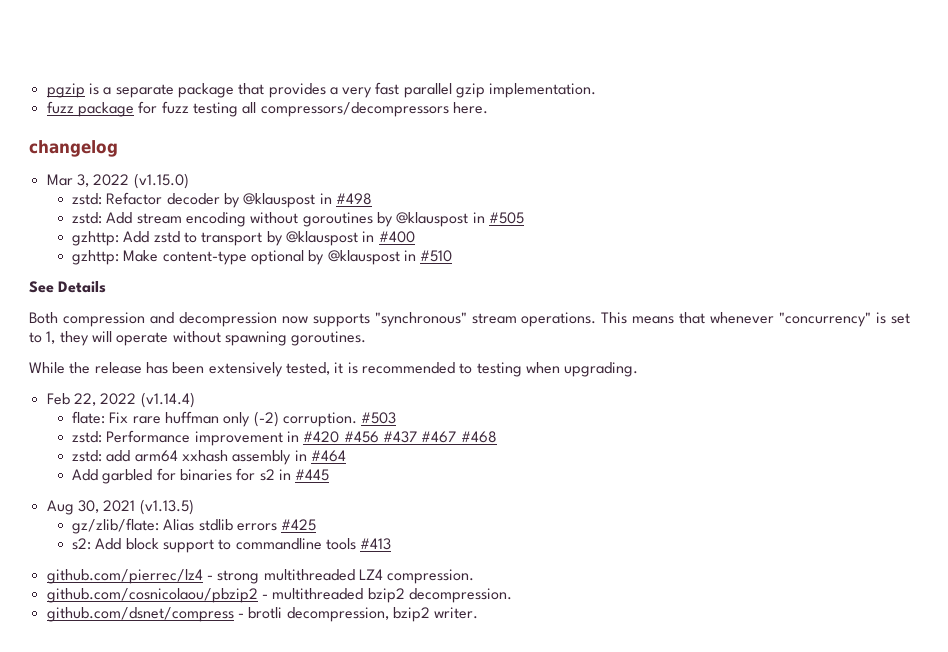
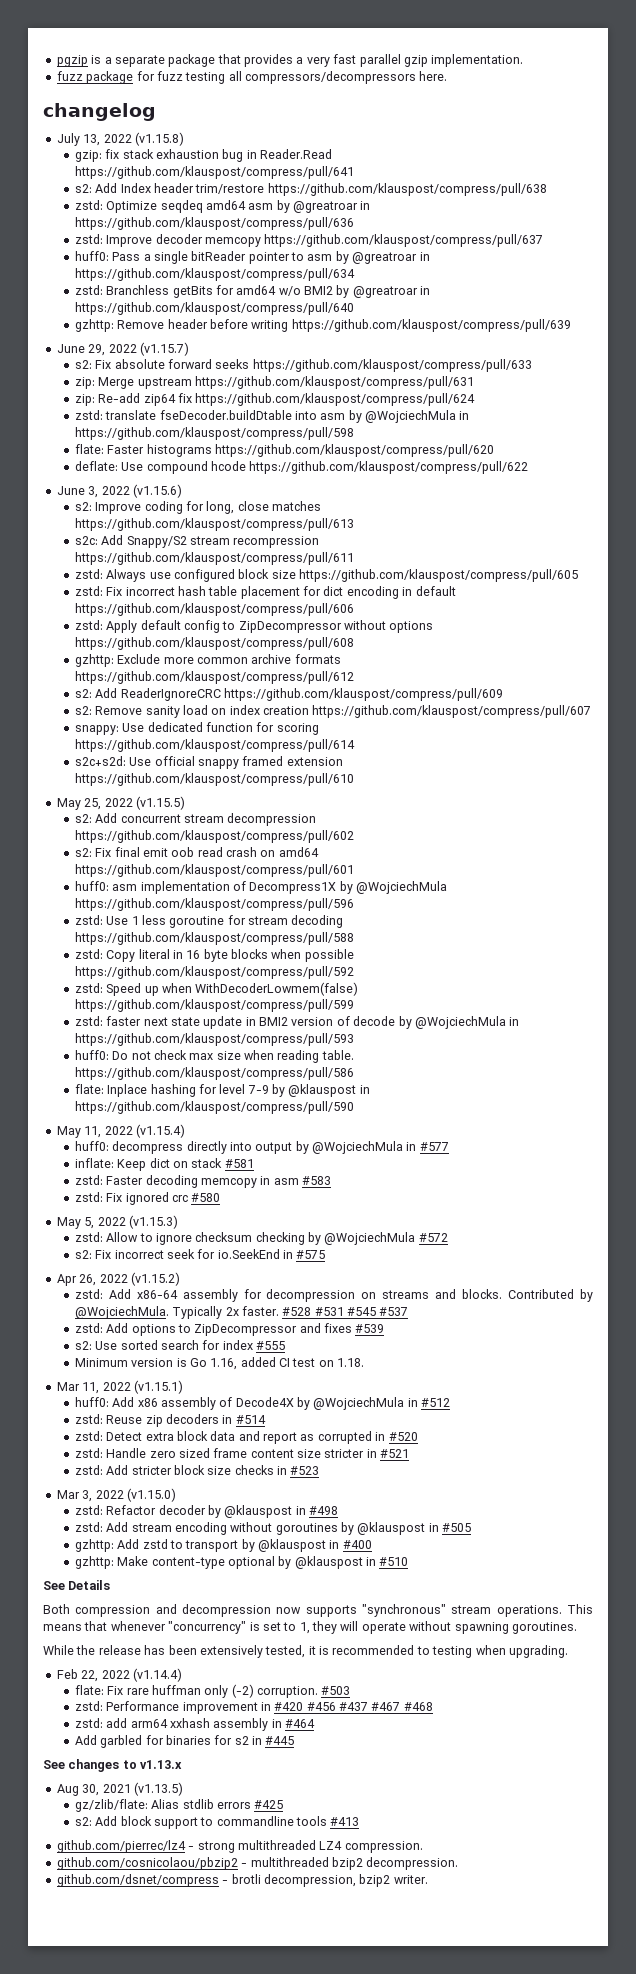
(118, 148) none -> [56,132,184,146] [74,149,333,162] [74,166,354,179] [74,183,547,196] [74,200,371,213] [74,217,354,230] [74,234,544,247] [74,251,430,264] [74,268,355,281] [74,285,431,298] [74,302,354,315] [74,319,571,332] [56,342,189,356] [74,359,532,372] [74,376,474,389] [74,393,476,406] [74,410,470,423] [74,427,354,440] [74,444,494,457] [74,461,529,474] [56,484,182,498] [74,501,322,514] [74,518,354,531] [74,535,320,548] [74,552,354,565] [74,569,579,582] [74,586,456,599] [74,603,354,616] [74,620,434,633] [74,637,354,650] [74,654,341,667] [74,671,354,684] [74,688,503,701] [74,705,592,718] [74,722,319,735] [74,739,355,752] [74,756,343,769] [74,773,354,786] [56,796,185,810] [74,813,317,826] [74,830,354,843] [74,847,319,857] [74,864,354,877] [74,881,448,894] [74,898,354,911] [74,915,344,928] [74,932,354,945] [74,949,354,962] [74,966,354,979] [74,982,359,996] [74,999,354,1012] [74,1016,520,1029] [74,1033,354,1046] [74,1050,354,1063] [74,1067,354,1080] [74,1084,370,1097] [74,1101,354,1114] [56,1124,185,1138] [74,1141,449,1154] [74,1158,254,1171] [74,1175,332,1188] [74,1192,221,1205] [56,1215,178,1229] [74,1232,448,1245] [74,1249,326,1259] [56,1272,180,1286] [74,1289,593,1302] [74,1306,409,1319] [74,1323,385,1336] [74,1340,286,1350] [74,1357,365,1370] [56,1380,183,1394] [74,1397,451,1410] [74,1414,266,1427] [74,1431,418,1444] [74,1448,410,1458] [74,1465,320,1475] // July 13, 2022 (v1.15.8) // gzip: fix stack exhaustion bug in Reader.Read https://github.com/klauspost/compress/pull/641 // s2: Add Index header trim/restore https://github.com/klauspost/compress/pull/638 // zstd: Optimize seqdeq amd64 asm by @greatroar in https://github.com/klauspost/compress/pull/636 // zstd: Improve decoder memcopy https://github.com/klauspost/compress/pull/637 // huff0: Pass a single bitReader pointer to asm by @greatroar in https://github.com/klauspost/compress/pull/634 // zstd: Branchless getBits for amd64 w/o BMI2 by @greatroar in https://github.com/klauspost/compress/pull/640 // gzhttp: Remove header before writing https://github.com/klauspost/compress/pull/639 // June 29, 2022 (v1.15.7) // s2: Fix absolute forward seeks https://github.com/klauspost/compress/pull/633 // zip: Merge upstream https://github.com/klauspost/compress/pull/631 // zip: Re-add zip64 fix https://github.com/klauspost/compress/pull/624 // zstd: translate fseDecoder.buildDtable into asm by @WojciechMula in https://github.com/klauspost/compress/pull/598 // flate: Faster histograms https://github.com/klauspost/compress/pull/620 // deflate: Use compound hcode https://github.com/klauspost/compress/pull/622 // June 3, 2022 (v1.15.6) // s2: Improve coding for long, close matches https://github.com/klauspost/compress/pull/613 // s2c: Add Snappy/S2 stream recompression https://github.com/klauspost/compress/pull/611 // zstd: Always use configured block size https://github.com/klauspost/compress/pull/605 // zstd: Fix incorrect hash table placement for dict encoding in default https://github.com/klauspost/compress/pull/606 // zstd: Apply default config to ZipDecompressor without options https://github.com/klauspost/compress/pull/608 // gzhttp: Exclude more common archive formats https://github.com/klauspost/compress/pull/612 // s2: Add ReaderIgnoreCRC https://github.com/klauspost/compress/pull/609 // s2: Remove sanity load on index creation https://github.com/klauspost/compress/pull/607 // snappy: Use dedicated function for scoring https://github.com/klauspost/compress/pull/614 // s2c+s2d: Use official snappy framed extension https://github.com/klauspost/compress/pull/610 // May 25, 2022 (v1.15.5) // s2: Add concurrent stream decompression https://github.com/klauspost/compress/pull/602 // s2: Fix final emit oob read crash on amd64 https://github.com/klauspost/compress/pull/601 // huff0: asm implementation of Decompress1X by @WojciechMula https://github.com/klauspost/compress/pull/596 // zstd: Use 1 less goroutine for stream decoding https://github.com/klauspost/compress/pull/588 // zstd: Copy literal in 16 byte blocks when possible https://github.com/klauspost/compress/pull/592 // zstd: Speed up when WithDecoderLowmem(false) https://github.com/klauspost/compress/pull/599 // zstd: faster next state update in BMI2 version of decode by @WojciechMula in https://github.com/klauspost/compress/pull/593 // huff0: Do not check max size when reading table. https://github.com/klauspost/compress/pull/586 // flate: Inplace hashing for level 7-9 by @klauspost in https://github.com/klauspost/compress/pull/590 // May 11, 2022 (v1.15.4) // huff0: decompress directly into output by @WojciechMula in #577 // inflate: Keep dict on stack #581 // zstd: Faster decoding memcopy in asm #583 // zstd: Fix ignored crc #580 // May 5, 2022 (v1.15.3) // zstd: Allow to ignore checksum checking by @WojciechMula #572 // s2: Fix incorrect seek for io.SeekEnd in #575 // Apr 26, 2022 (v1.15.2) // zstd: Add x86-64 assembly for decompression on streams and blocks. Contributed by @WojciechMula. Typically 2x faster. #528 #531 #545 #537 // zstd: Add options to ZipDecompressor and fixes #539 // s2: Use sorted search for index #555 // Minimum version is Go 1.16, added CI test on 1.18. // Mar 11, 2022 (v1.15.1) // huff0: Add x86 assembly of Decode4X by @WojciechMula in #512 // zstd: Reuse zip decoders in #514 // zstd: Detect extra block data and report as corrupted in #520 // zstd: Handle zero sized frame content size stricter in #521 // zstd: Add stricter block size checks in #523
(330, 475) none -> [43,1759,183,1772] // See changes to v1.13.x

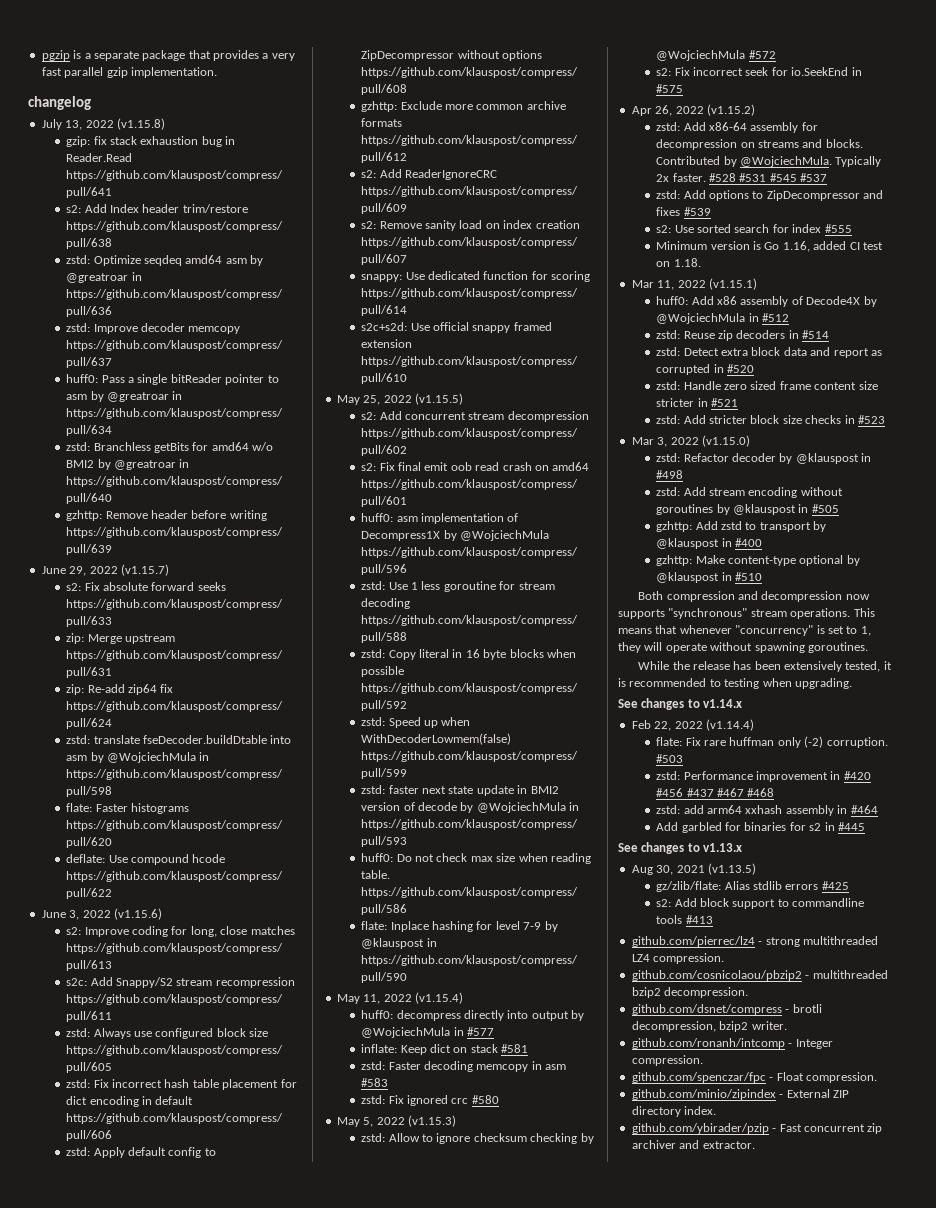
[56,71,448,84] // fuzz package for fuzz testing all compressors/decompressors here. -> (217, 72) none
[43,1580,111,1590] // See Details -> (763, 576) none
(568, 1651) none -> [618,698,743,710] // See changes to v1.14.x
(428, 1879) none -> [631,1038,833,1049] [631,1055,703,1066] [631,1072,877,1083] [631,1089,849,1100] [631,1106,717,1117] [631,1123,883,1134] [631,1140,755,1149] // github.com/ronanh/intcomp - Integer compression. // github.com/spenczar/fpc - Float compression. // github.com/minio/zipindex - External ZIP directory index. // github.com/ybirader/pzip - Fast concurrent zip archiver and extractor.

